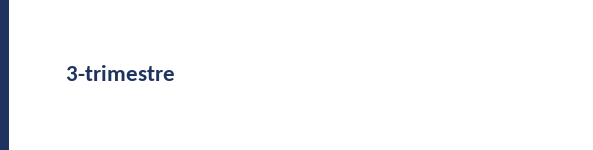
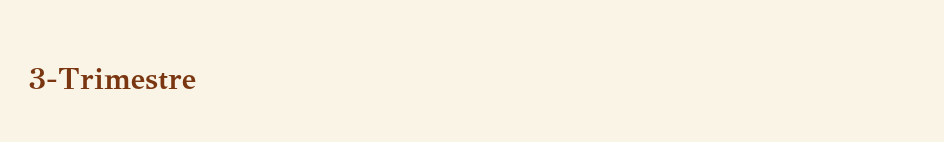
[66,65,175,81] 3-trimestre -> [28,68,196,90] 3-Trimestre

